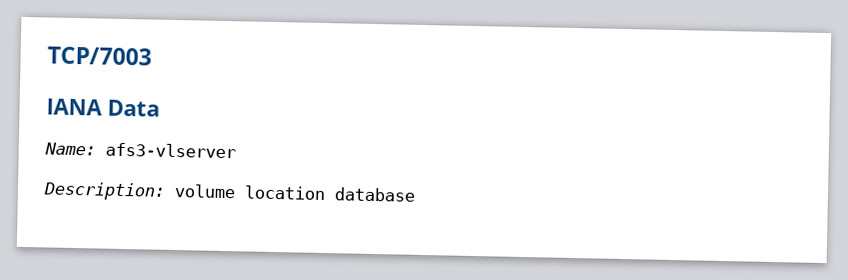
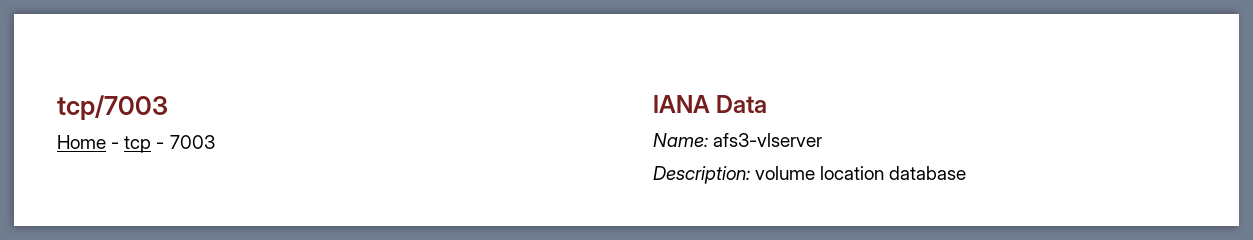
[47,46,152,66] TCP/7003 -> [57,95,168,121] [57,135,215,153] tcp/7003 // Home - tcp - 7003

